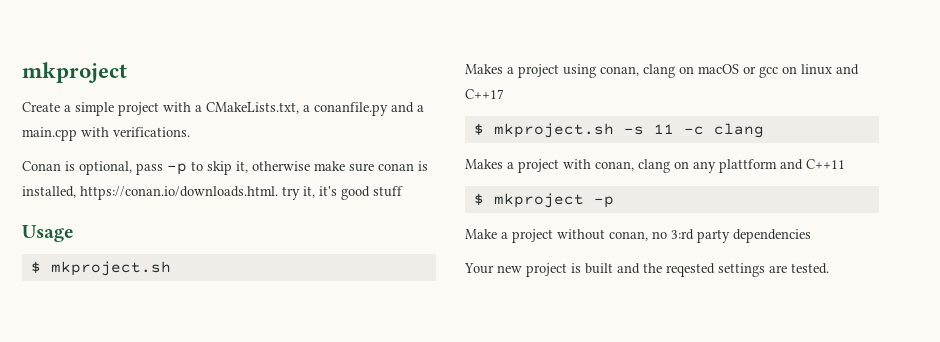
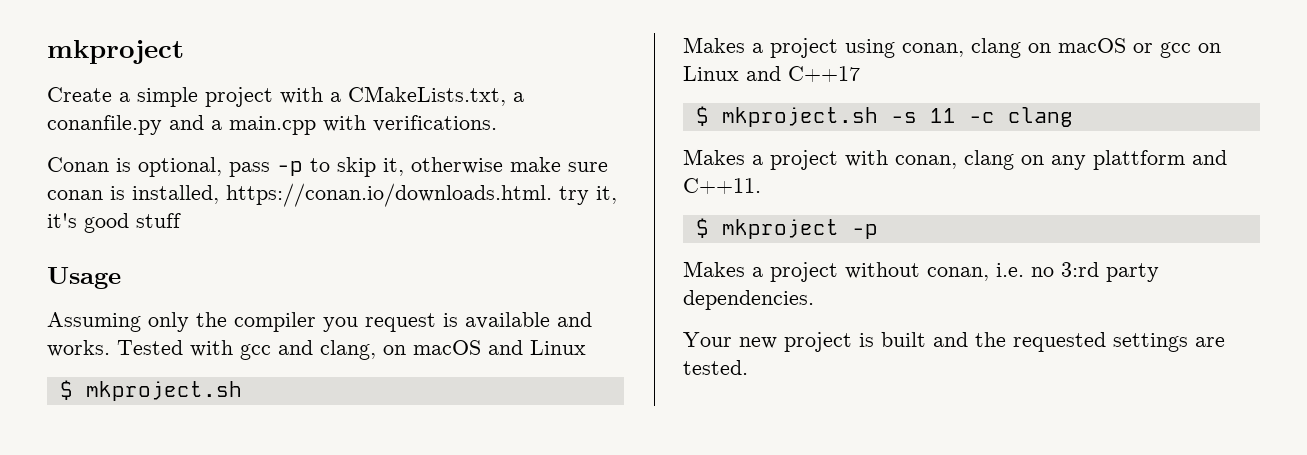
(74, 233) none -> [47,312,592,332] [47,340,586,360] // Assuming only the compiler you request is available and works. Tested with gcc and clang, on macOS and Linux
[801,64,832,75] linux -> [683,66,739,81] Linux
[806,159,845,169] C++11 -> [683,178,761,194] C++11.
[465,229,497,239] Make -> [683,261,745,277] Makes
(648, 236) none -> [996,263,1024,277] i.e.
[733,229,811,243] dependencies -> [683,290,814,310] dependencies.
[666,263,715,277] reqested -> [1013,332,1106,352] requested

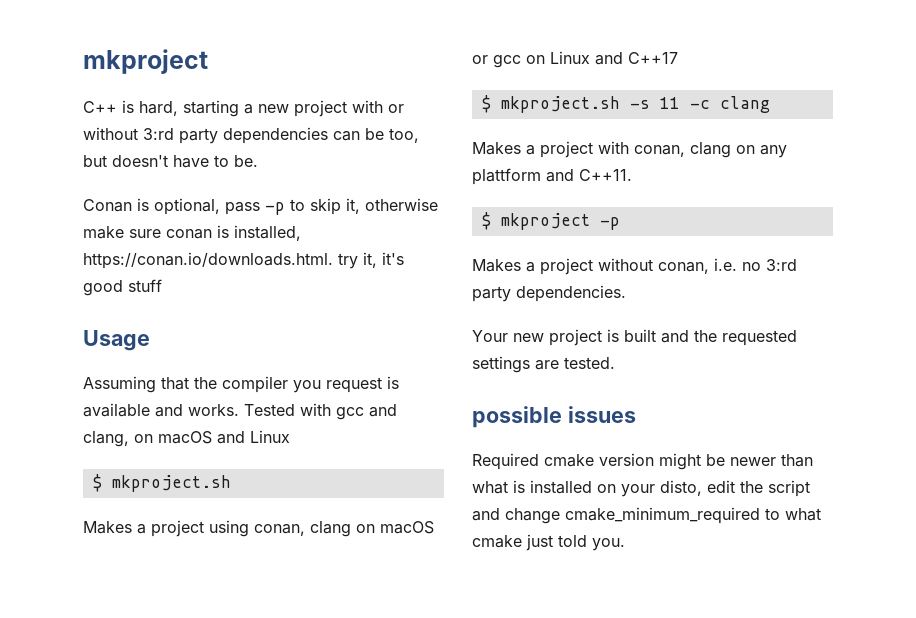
[47,86,524,107] [47,115,497,135] Create a simple project with a CMakeLists.txt, a conanfile.py and a main.cpp with verifications. -> [83,100,404,117] [83,127,419,144] [83,155,258,168] C++ is hard, starting a new project with or without 3:rd party dependencies can be too, but doesn't have to be.
[148,312,189,332] only -> [161,377,189,390] that
(748, 367) none -> [472,406,636,428] [472,453,813,470] [472,480,810,497] [472,507,821,524] [472,534,625,551] // possible issues // Required cmake version might be newer than what is installed on your disto, edit the script and change cmake_minimum_required to what cmake just told you.

